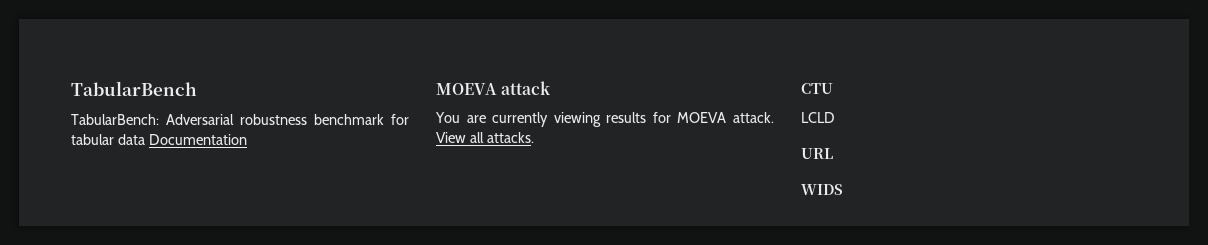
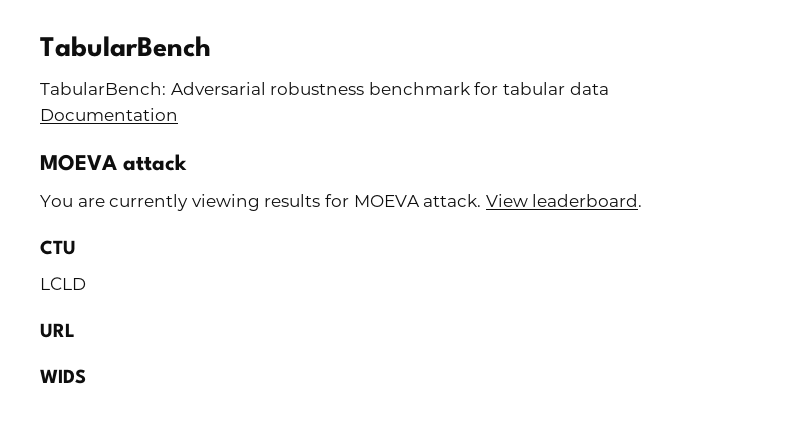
[469,132,534,143] all attacks. -> [532,194,643,207] leaderboard.

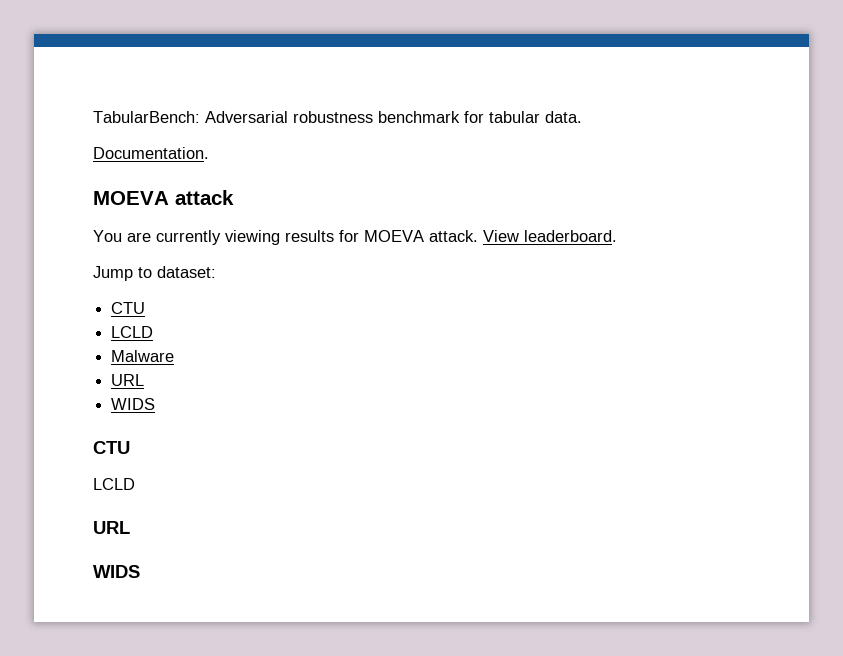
[40,36,211,57] TabularBench // -> (93, 117) none
[569,82,609,95] [40,108,178,121] data Documentation -> [545,111,582,123] [93,147,209,159] data. // Documentation.
(643, 200) none -> [93,266,216,281] [111,302,146,314] [111,326,154,338] [111,350,175,362] [111,374,145,386] [111,398,156,410] // Jump to dataset: // CTU // LCLD // Malware // URL // WIDS

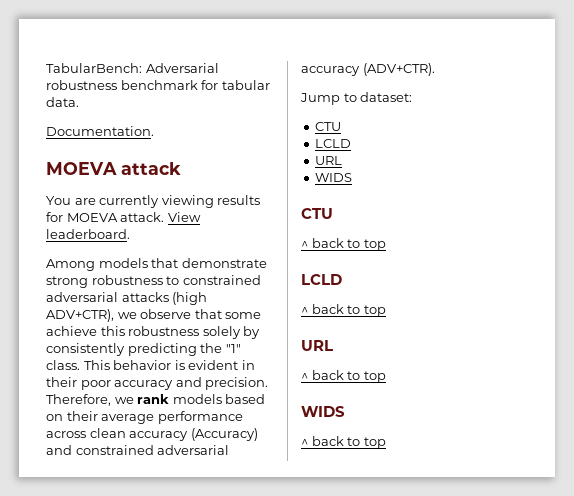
(617, 236) none -> [46,258,267,271] [46,275,261,288] [46,292,208,305] [46,309,262,322] [46,326,261,339] [46,343,241,356] [46,360,255,370] [46,377,269,390] [46,394,266,406] [46,411,243,424] [46,428,258,441] [46,445,230,455] [301,63,435,76] // Among models that demonstrate strong robustness to constrained adversarial attacks (high ADV+CTR), we observe that some achieve this robustness solely by consistently predicting the "1" class. This behavior is evident in their poor accuracy and precision. Therefore, we rank models based on their average performance across clean accuracy (Accuracy) and constrained adversarial accuracy (ADV+CTR).
[111,350,175,362] // Malware -> (352, 143) none
[93,478,135,490] [93,521,130,534] [93,565,140,578] LCLD // URL // WIDS -> [301,238,386,251] [301,274,342,285] [301,304,386,317] [301,340,333,351] [301,370,386,383] [301,406,345,417] [301,436,386,449] ^ back to top // LCLD // ^ back to top // URL // ^ back to top // WIDS // ^ back to top

